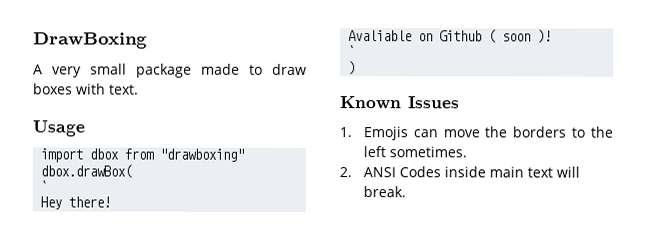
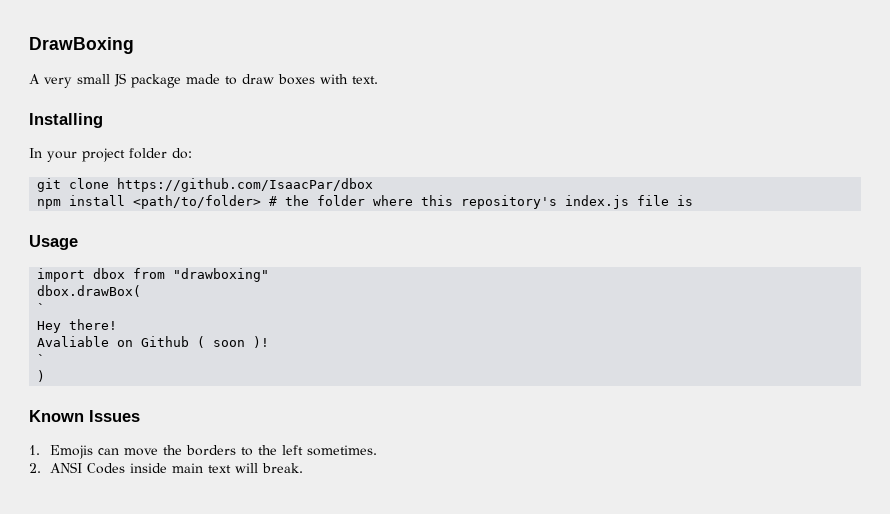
(127, 69) none -> [114,73,126,87] JS
(139, 89) none -> [29,113,103,128] [29,148,192,162] [37,178,374,192] [37,195,694,209] // Installing // In your project folder do: // git clone https://github.com/IsaacPar/dbox // npm install <path/to/folder> # the folder where this repository's index.js file is

